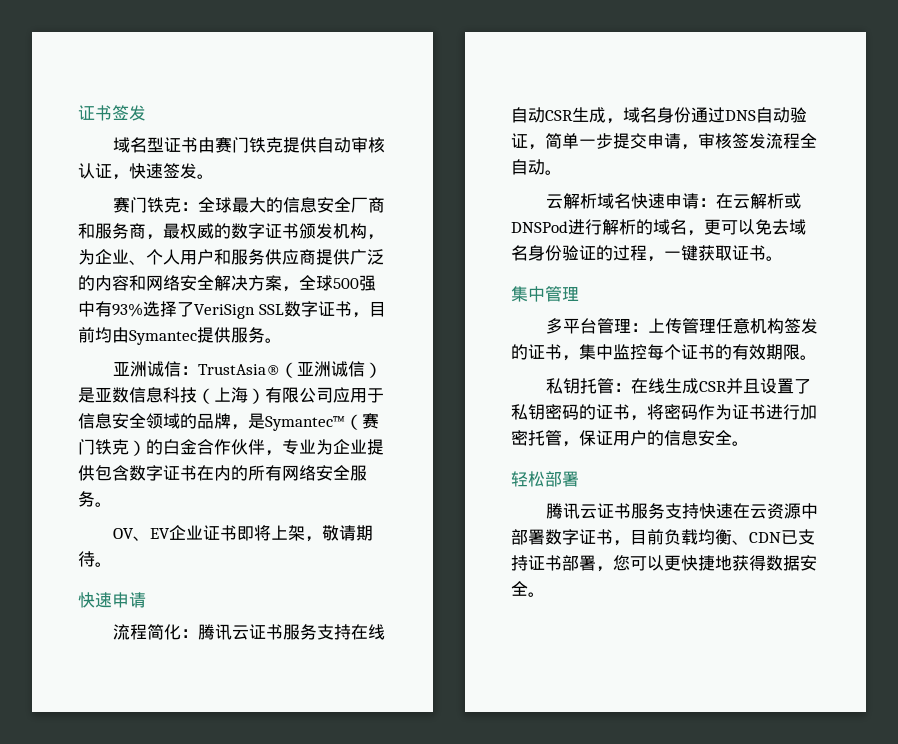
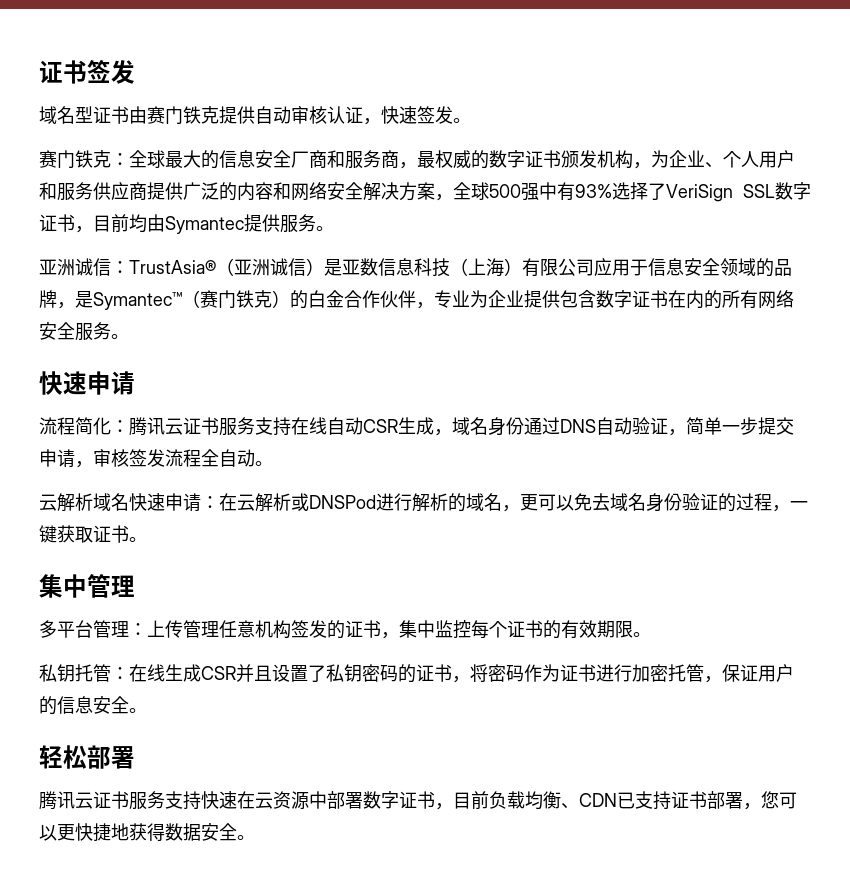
[112,525,373,542] [78,551,112,567] // OV、EV企业证书即将上架，敬请期待。 -> (129, 336) none

